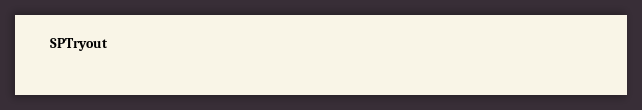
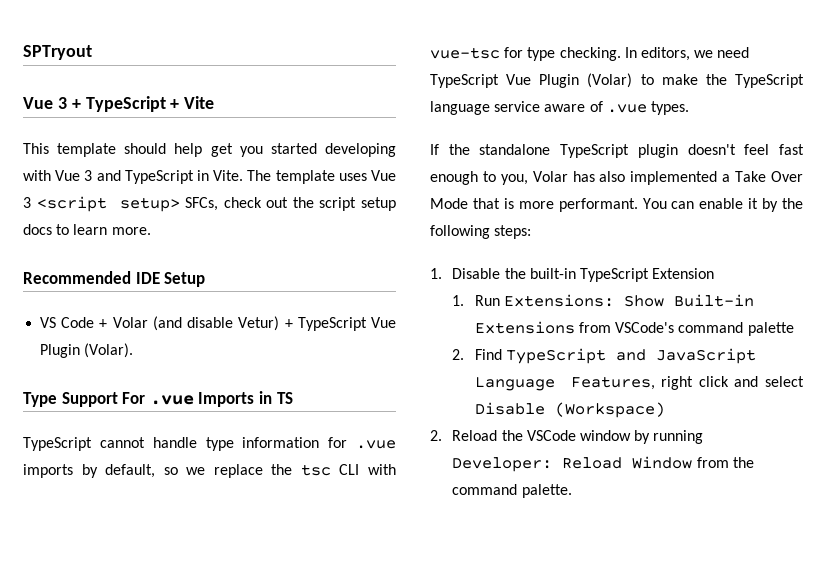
(108, 44) none -> [23,96,215,112] [23,143,396,157] [23,170,396,184] [23,196,397,212] [23,224,151,235] [23,271,206,287] [40,316,396,331] [40,343,134,358] [23,391,293,407] [23,437,396,451] [23,464,396,478] [430,47,750,61] [430,73,804,88] [430,101,689,115] [430,144,804,158] [430,171,803,185] [430,198,803,212] [430,225,532,239] [430,268,715,282] [452,294,755,307] [474,321,794,336] [452,348,757,364] [474,376,804,391] [474,402,665,418] [430,430,704,444] [452,456,754,472] [452,484,572,498] // Vue 3 + TypeScript + Vite // This template should help get you started developing with Vue 3 and TypeScript in Vite. The template uses Vue 3 <script setup> SFCs, check out the script setup docs to learn more. // Recommended IDE Setup // VS Code + Volar (and disable Vetur) + TypeScript Vue Plugin (Volar). // Type Support For .vue Imports in TS // TypeScript cannot handle type information for .vue imports by default, so we replace the tsc CLI with vue-tsc for type checking. In editors, we need TypeScript Vue Plugin (Volar) to make the TypeScript language service aware of .vue types. // If the standalone TypeScript plugin doesn't feel fast enough to you, Volar has also implemented a Take Over Mode that is more performant. You can enable it by the following steps: // 1. Disable the built-in TypeScript Extension // 1. Run Extensions: Show Built-in Extensions from VSCode's command palette // 2. Find TypeScript and JavaScript Language Features, right click and select Disable (Workspace) // 2. Reload the VSCode window by running Developer: Reload Window from the command palette.

